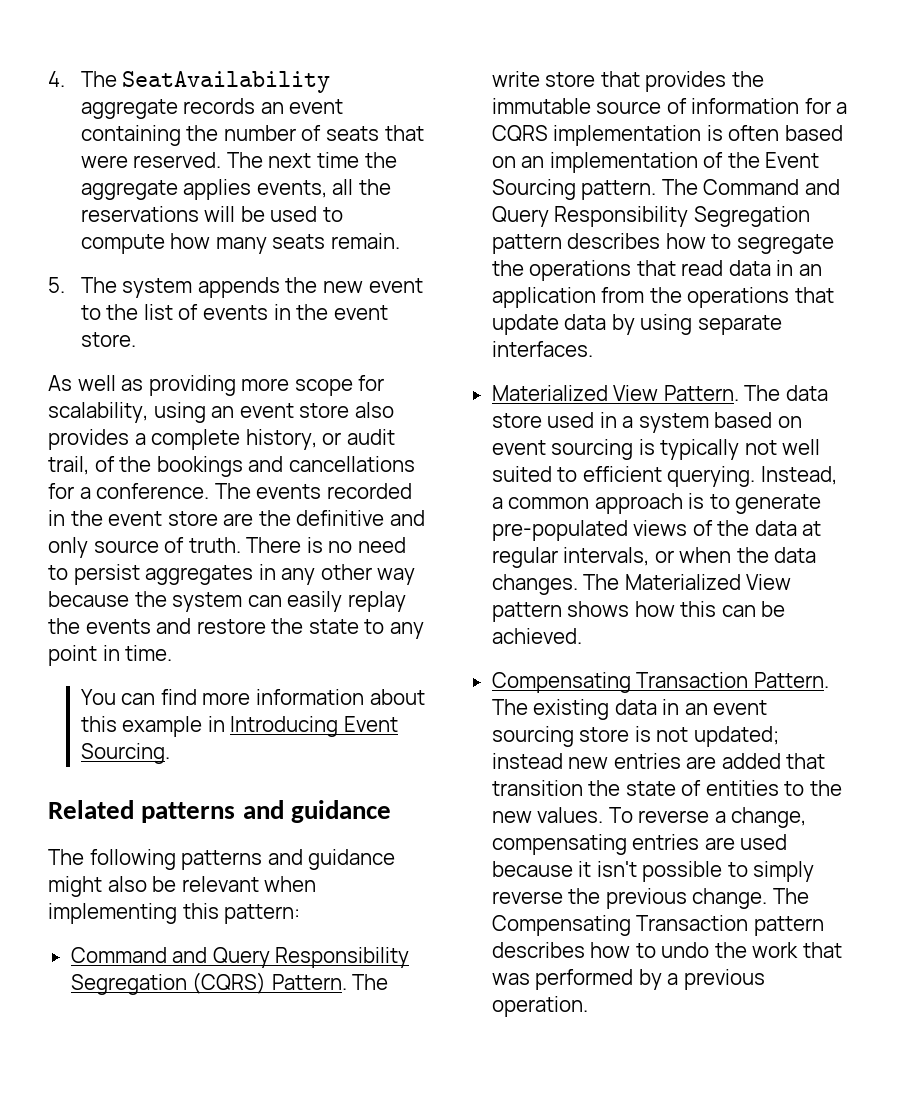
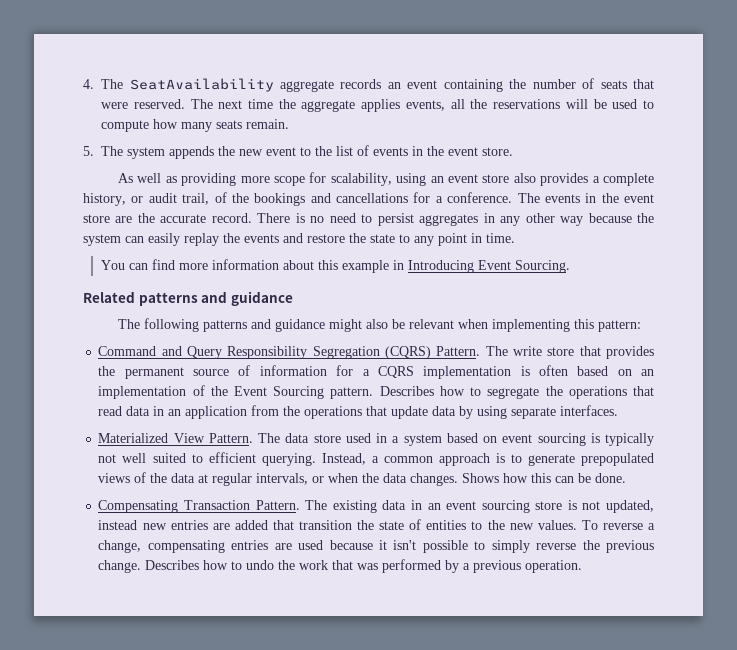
[326,483,412,499] recorded -> (580, 198) none
[296,510,425,526] [48,537,241,558] definitive and only source of truth. -> [160,213,252,223] accurate record.
[491,98,591,114] immutable -> [124,367,184,379] permanent
[661,179,840,195] [491,206,810,227] [491,233,661,254] The Command and Query Responsibility Segregation pattern describes -> [379,386,434,396] Describes
[491,520,628,541] pre-populated -> [581,453,655,466] prepopulated
[583,574,792,590] [491,601,630,622] The Materialized View pattern shows -> [462,473,500,483] Shows
[491,628,582,644] achieved. -> [595,473,627,483] done.
[693,726,779,747] updated; -> [606,500,655,513] updated,
[772,888,809,904] [491,915,824,936] [491,942,585,958] The Compensating Transaction pattern describes -> [145,560,200,570] Describes

